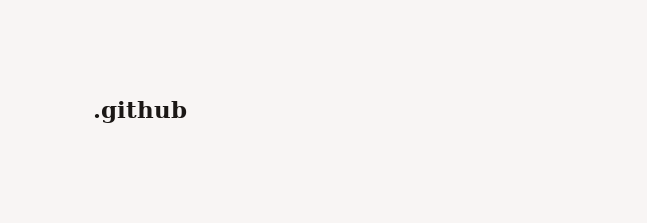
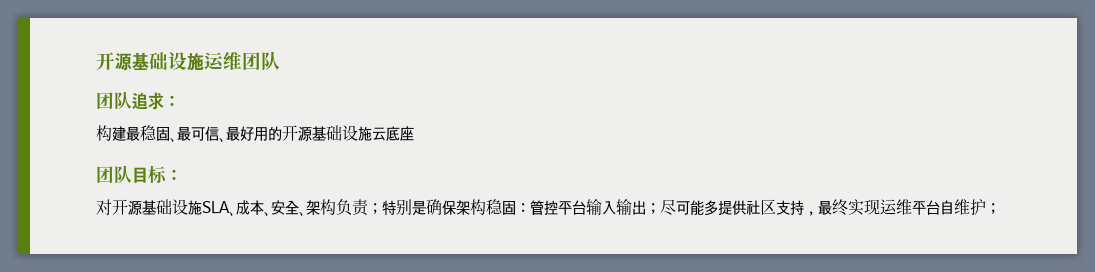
[93,101,187,123] .github -> [96,51,280,71] [96,91,180,110] [96,125,414,142] [96,165,182,184] [96,199,1000,216] 开源基础设施运维团队 // 团队追求： // 构建最稳固、最可信、最好用的开源基础设施云底座 // 团队目标： // 对开源基础设施SLA、成本、安全、架构负责；特别是确保架构稳固：管控平台输入输出；尽可能多提供社区支持，最终实现运维平台自维护；

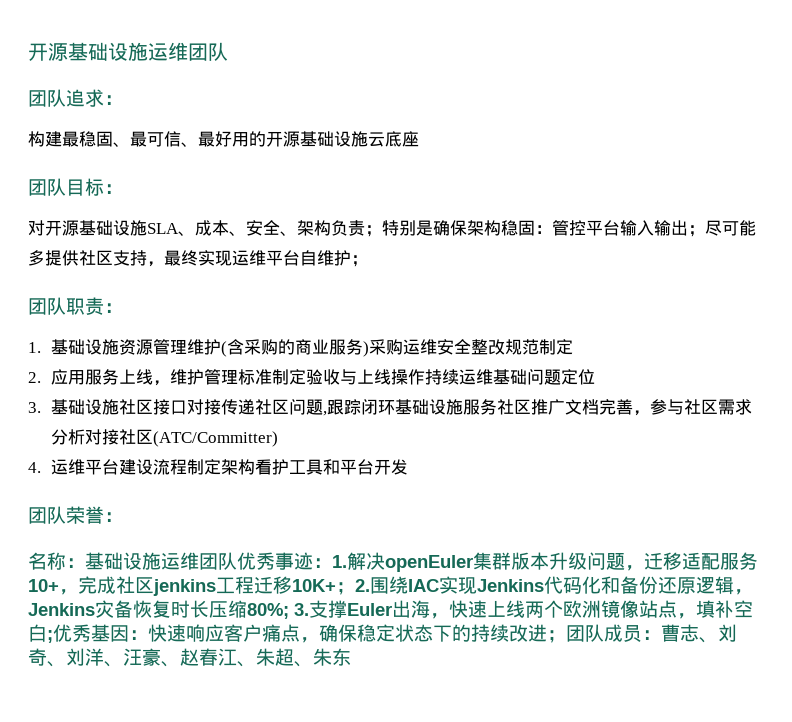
(1000, 208) none -> [28,297,123,315] [28,339,574,357] [28,369,596,386] [28,399,753,416] [51,429,279,447] [28,459,409,475] [28,506,123,524] [28,552,758,572] [28,576,753,596] [28,600,753,619] [28,624,737,643] [28,648,351,667] // 团队职责： // 1.基础设施资源管理维护(含采购的商业服务)采购运维安全整改规范制定 // 2.应用服务上线，维护管理标准制定验收与上线操作持续运维基础问题定位 // 3.基础设施社区接口对接传递社区问题,跟踪闭环基础设施服务社区推广文档完善，参与社区需求分析对接社区(ATC/Committer) // 4.运维平台建设流程制定架构看护工具和平台开发 // 团队荣誉： // 名称：基础设施运维团队优秀事迹：1.解决openEuler集群版本升级问题，迁移适配服务10+，完成社区jenkins工程迁移10K+；2.围绕IAC实现Jenkins代码化和备份还原逻辑，Jenkins灾备恢复时长压缩80%; 3.支撑Euler出海，快速上线两个欧洲镜像站点，填补空白;优秀基因：快速响应客户痛点，确保稳定状态下的持续改进；团队成员：曹志、刘奇、刘洋、汪豪、赵春江、朱超、朱东

